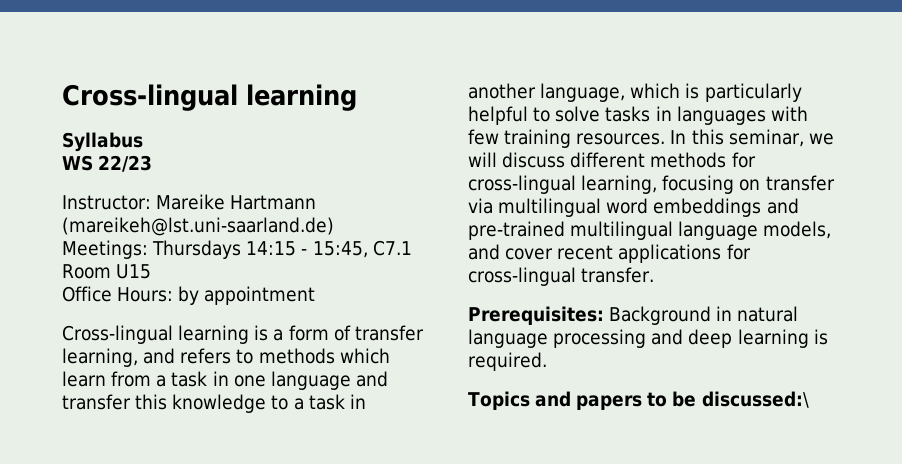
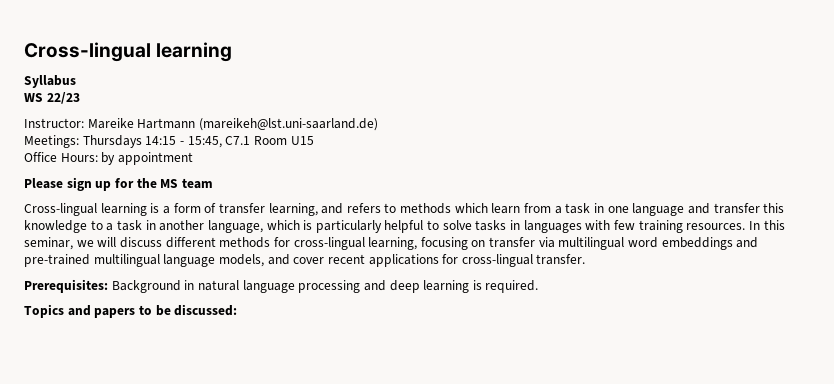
(316, 295) none -> [24,177,213,191] // Please sign up for the MS team
[701,391,809,408] discussed:\ -> [174,304,238,316] discussed:

